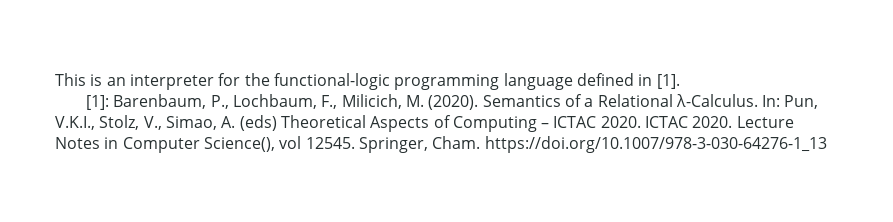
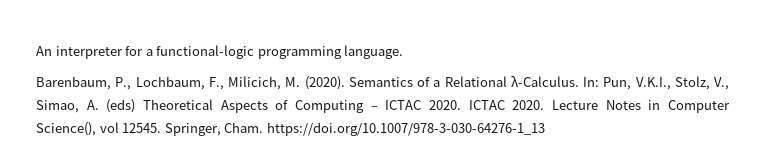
[55,73,126,86] This is an -> [36,46,52,56] An
[244,73,270,86] the -> [145,49,153,56] a
[503,73,680,90] [86,95,110,110] language defined in [1]. // [1]: -> [344,45,404,59] language. //

